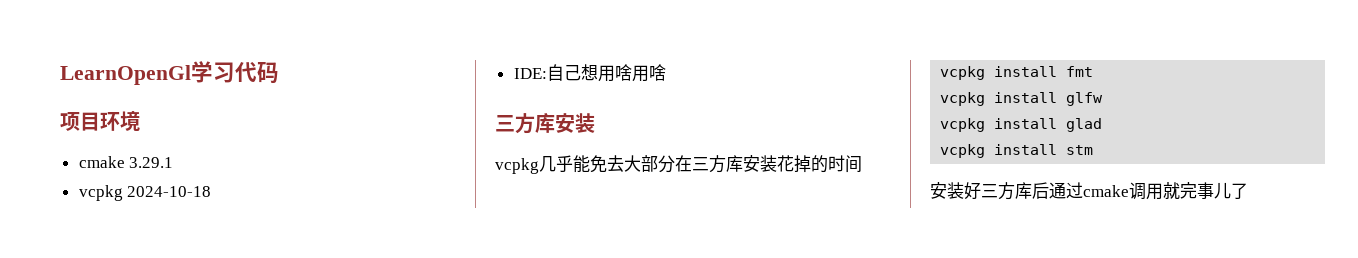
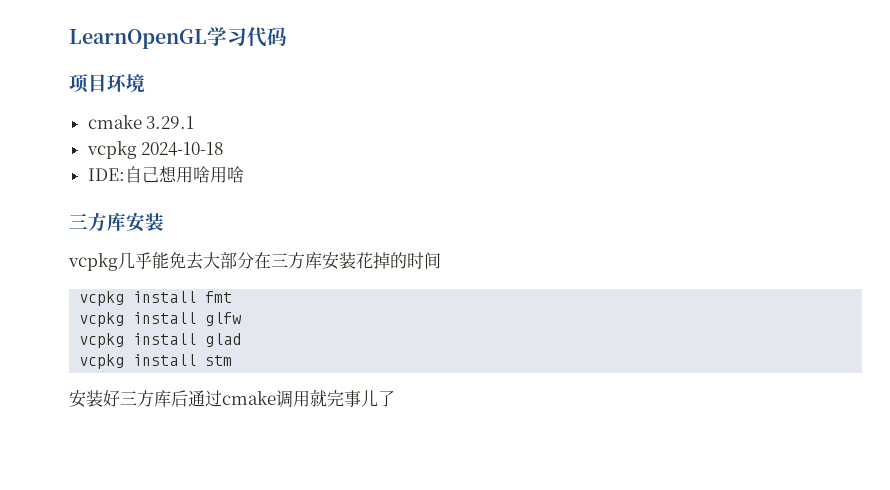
[60,65,191,85] LearnOpenGl -> [69,29,207,49] LearnOpenGL

